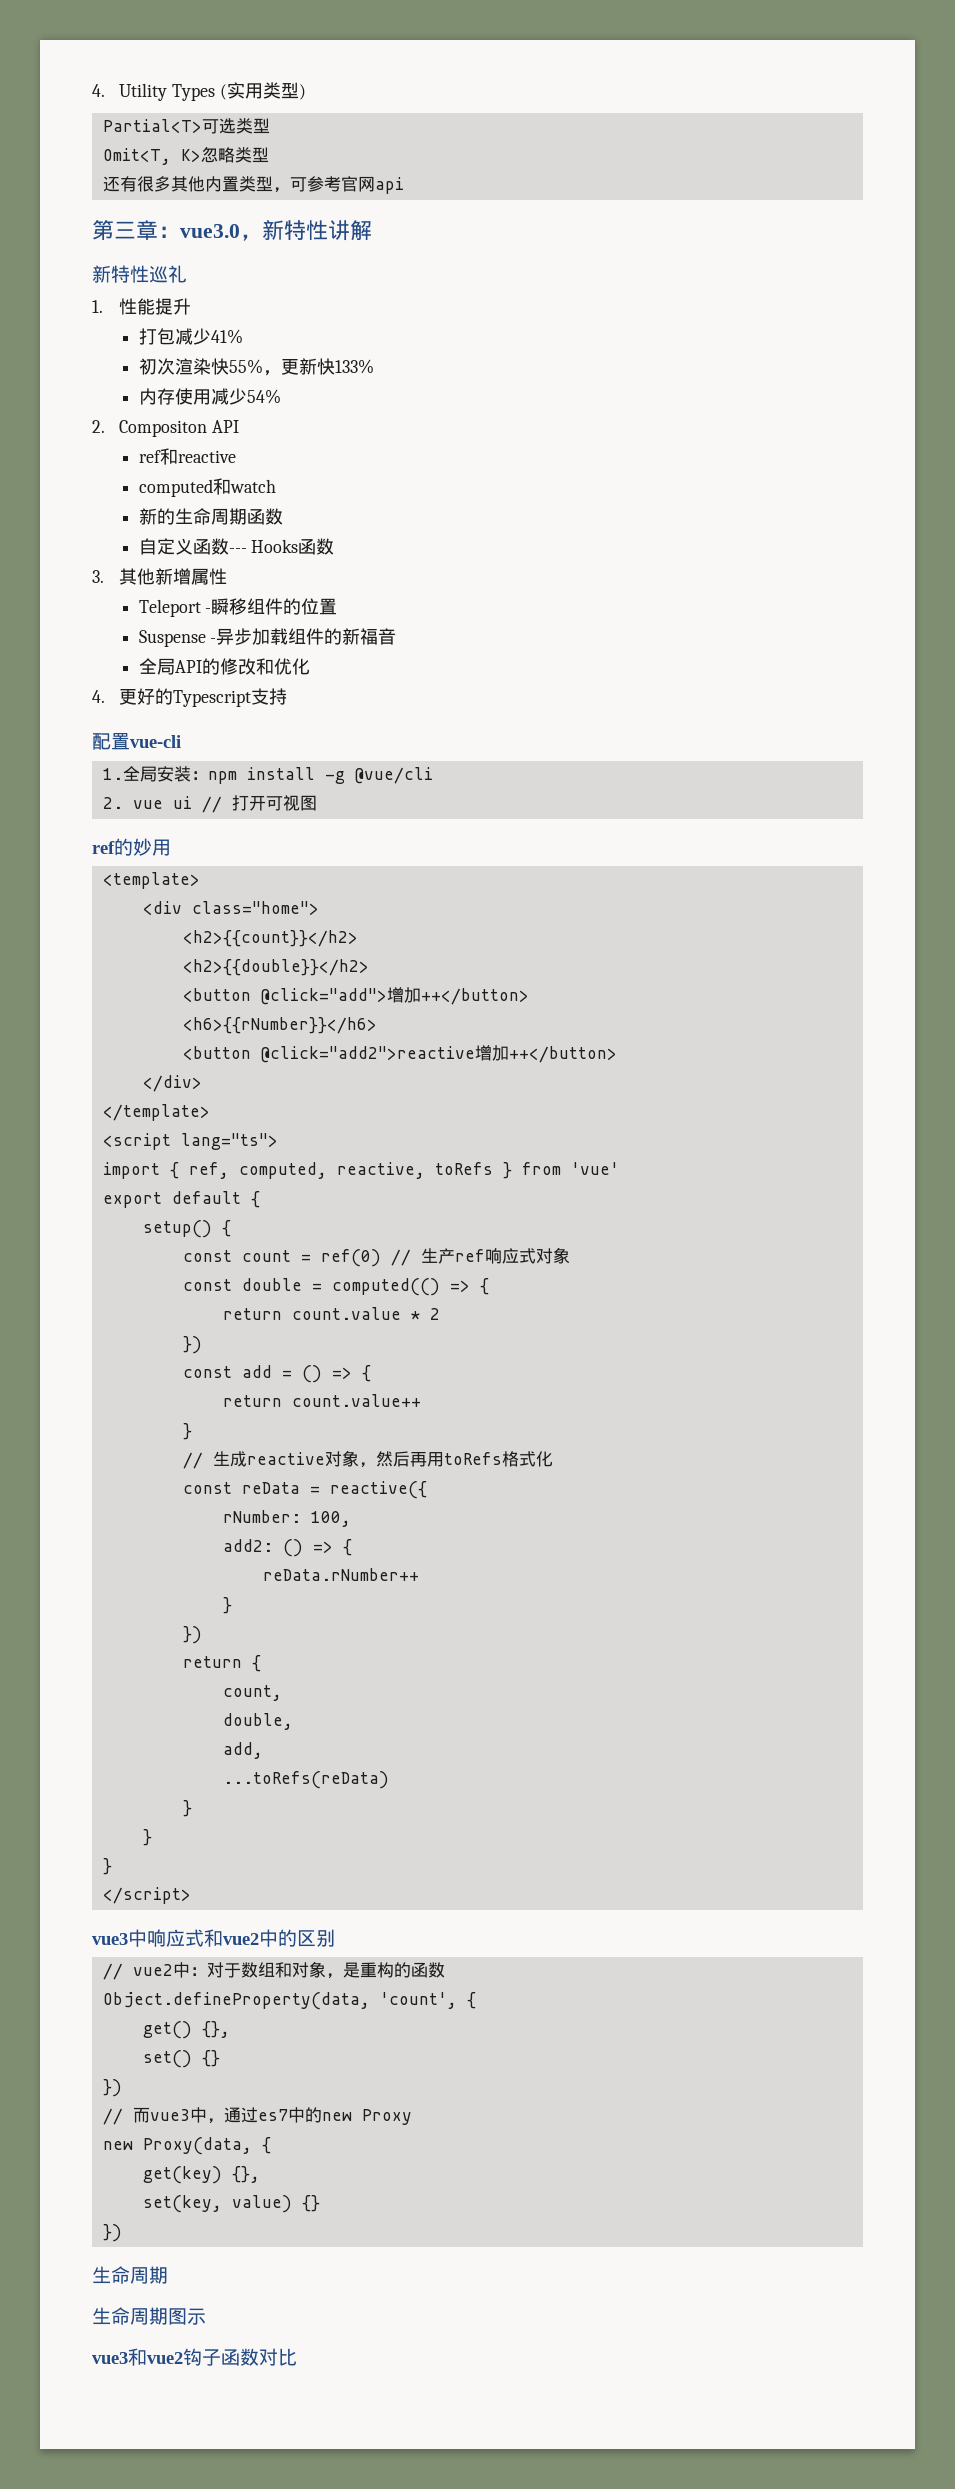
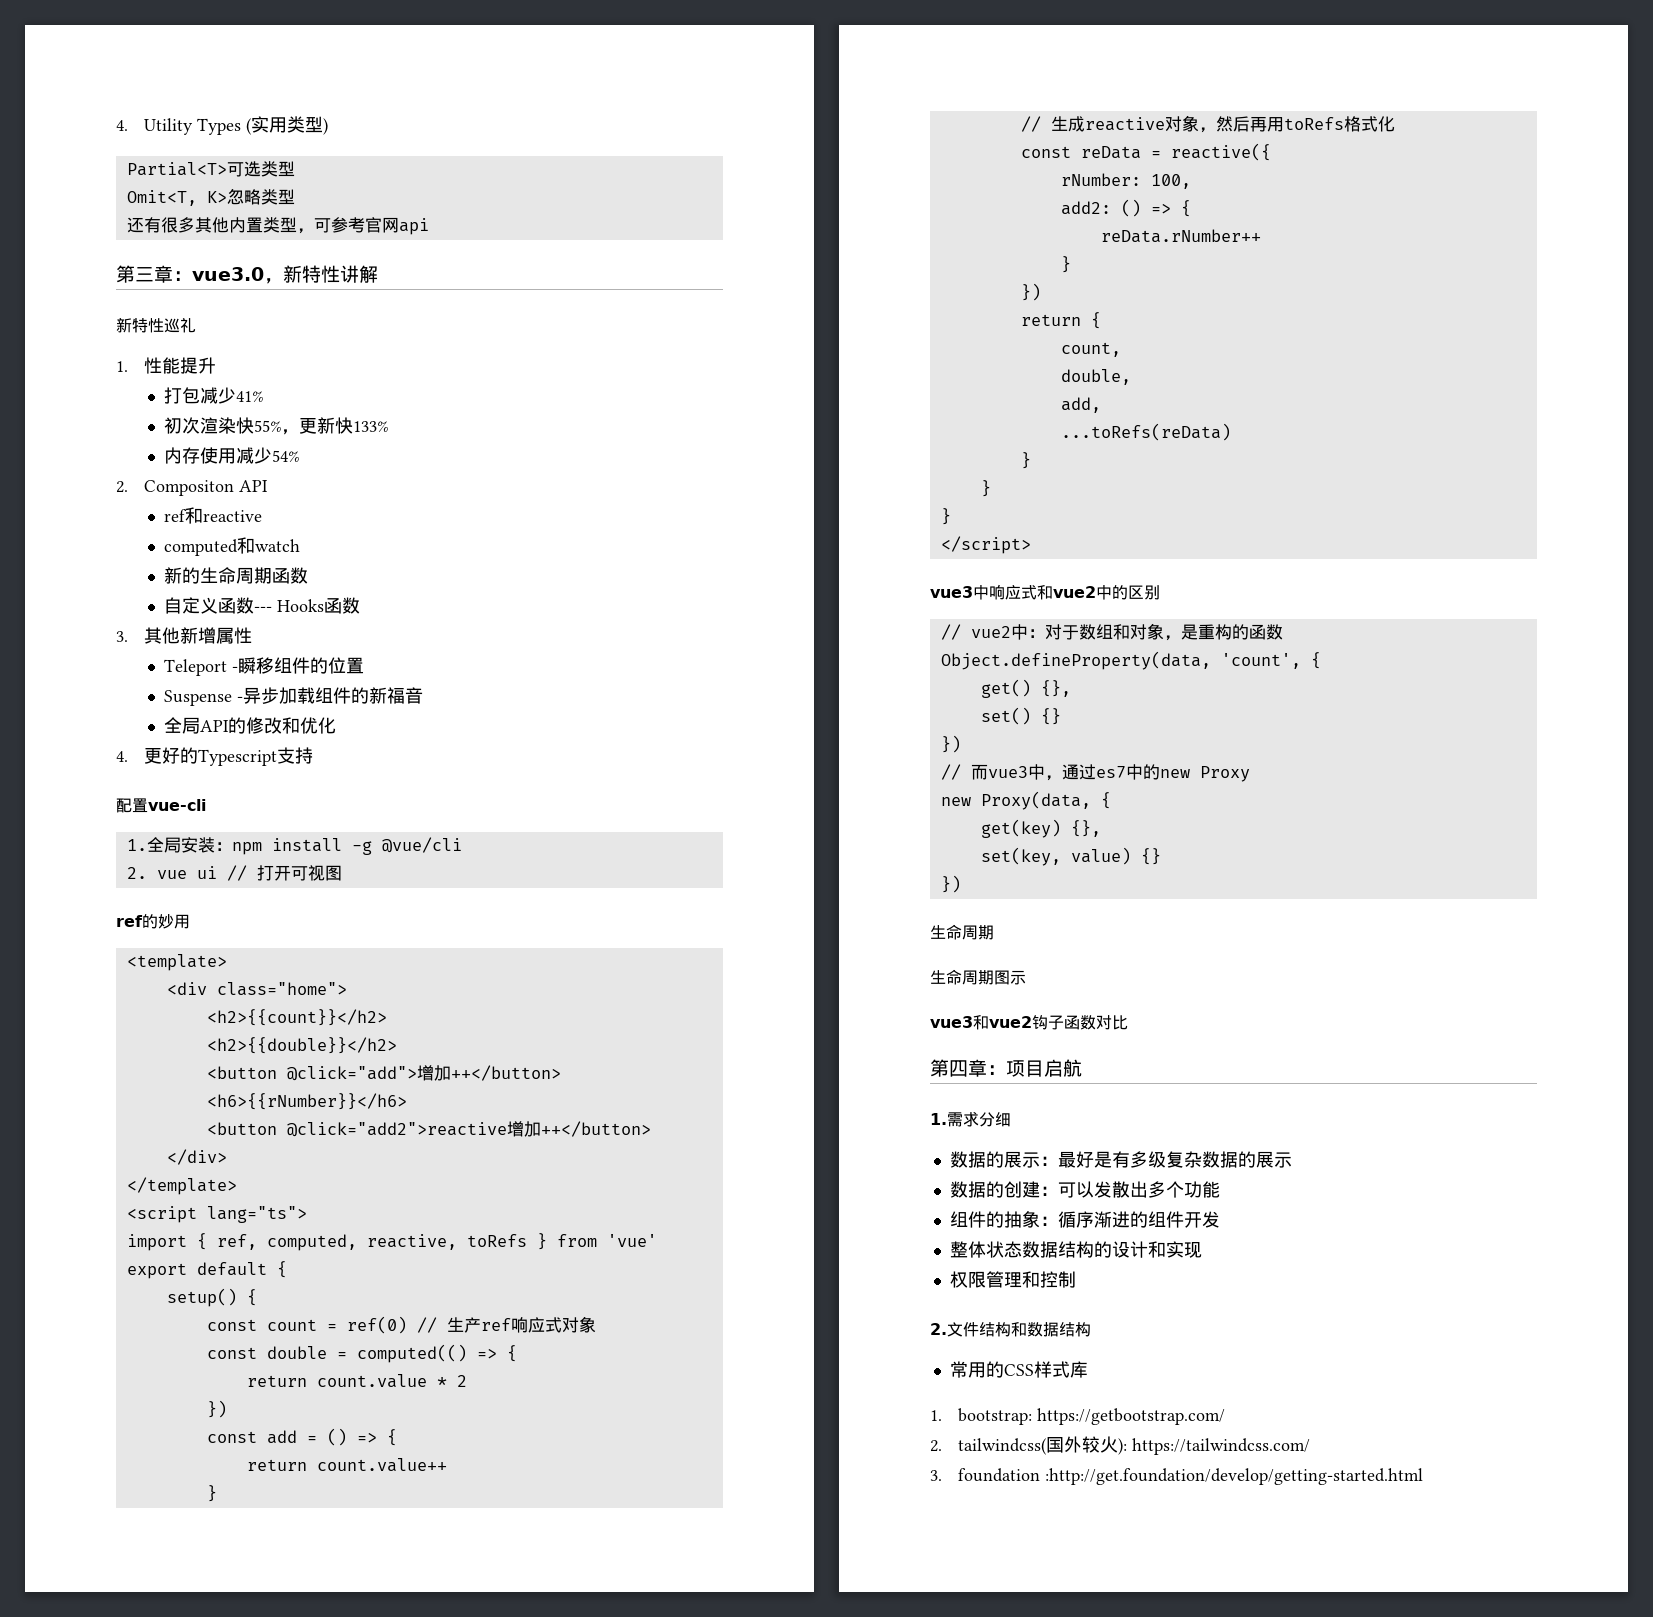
(297, 2357) none -> [930,1059,1082,1077] [930,1111,1011,1127] [949,1151,1292,1168] [949,1181,1220,1198] [949,1211,1220,1228] [949,1241,1202,1258] [949,1271,1076,1288] [930,1322,1091,1337] [949,1361,1088,1378] [930,1408,1225,1425] [930,1436,1310,1455] [930,1468,1423,1485] // 第四章：项目启航 // 1.需求分细 // 数据的展示：最好是有多级复杂数据的展示 // 数据的创建：可以发散出多个功能 // 组件的抽象：循序渐进的组件开发 // 整体状态数据结构的设计和实现 // 权限管理和控制 // 2.文件结构和数据结构 // 常用的CSS样式库 // 1. bootstrap: https://getbootstrap.com/ // 2. tailwindcss(国外较火): https://tailwindcss.com/ // 3. foundation :http://get.foundation/develop/getting-started.html

